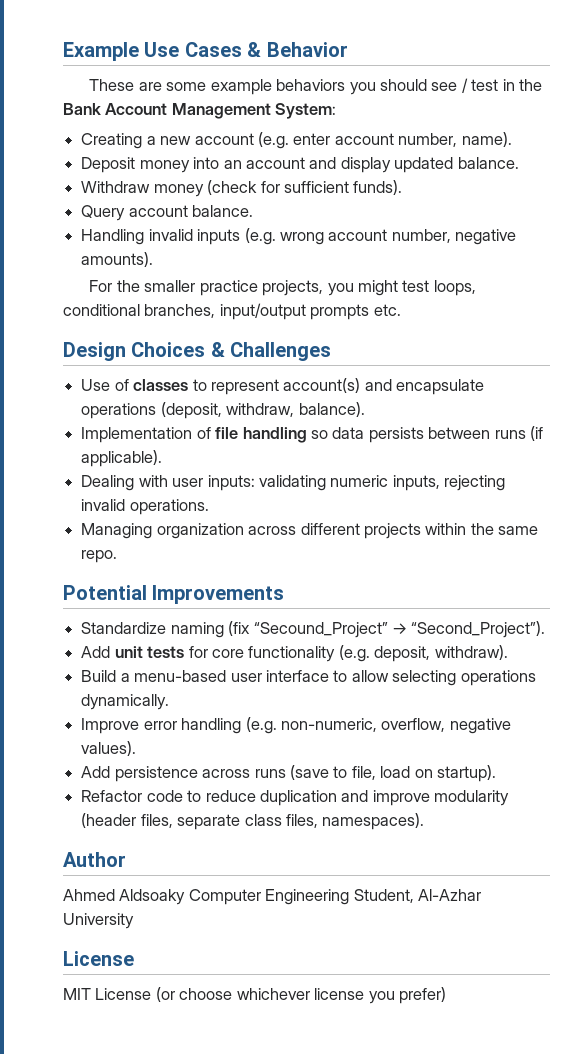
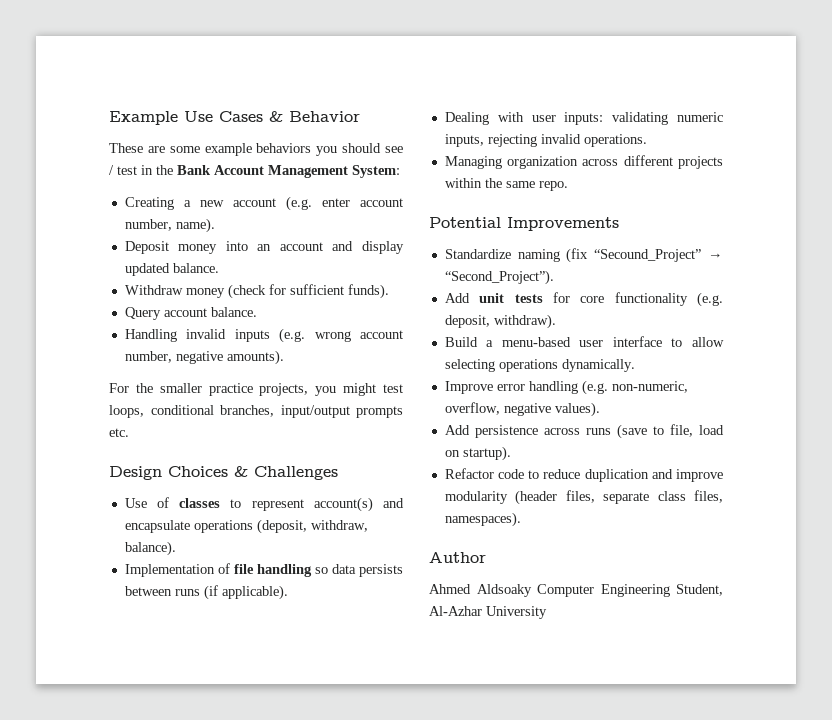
[63,951,134,966] [63,987,447,1004] // License // MIT License (or choose whichever license you prefer) -> (547, 612) none

